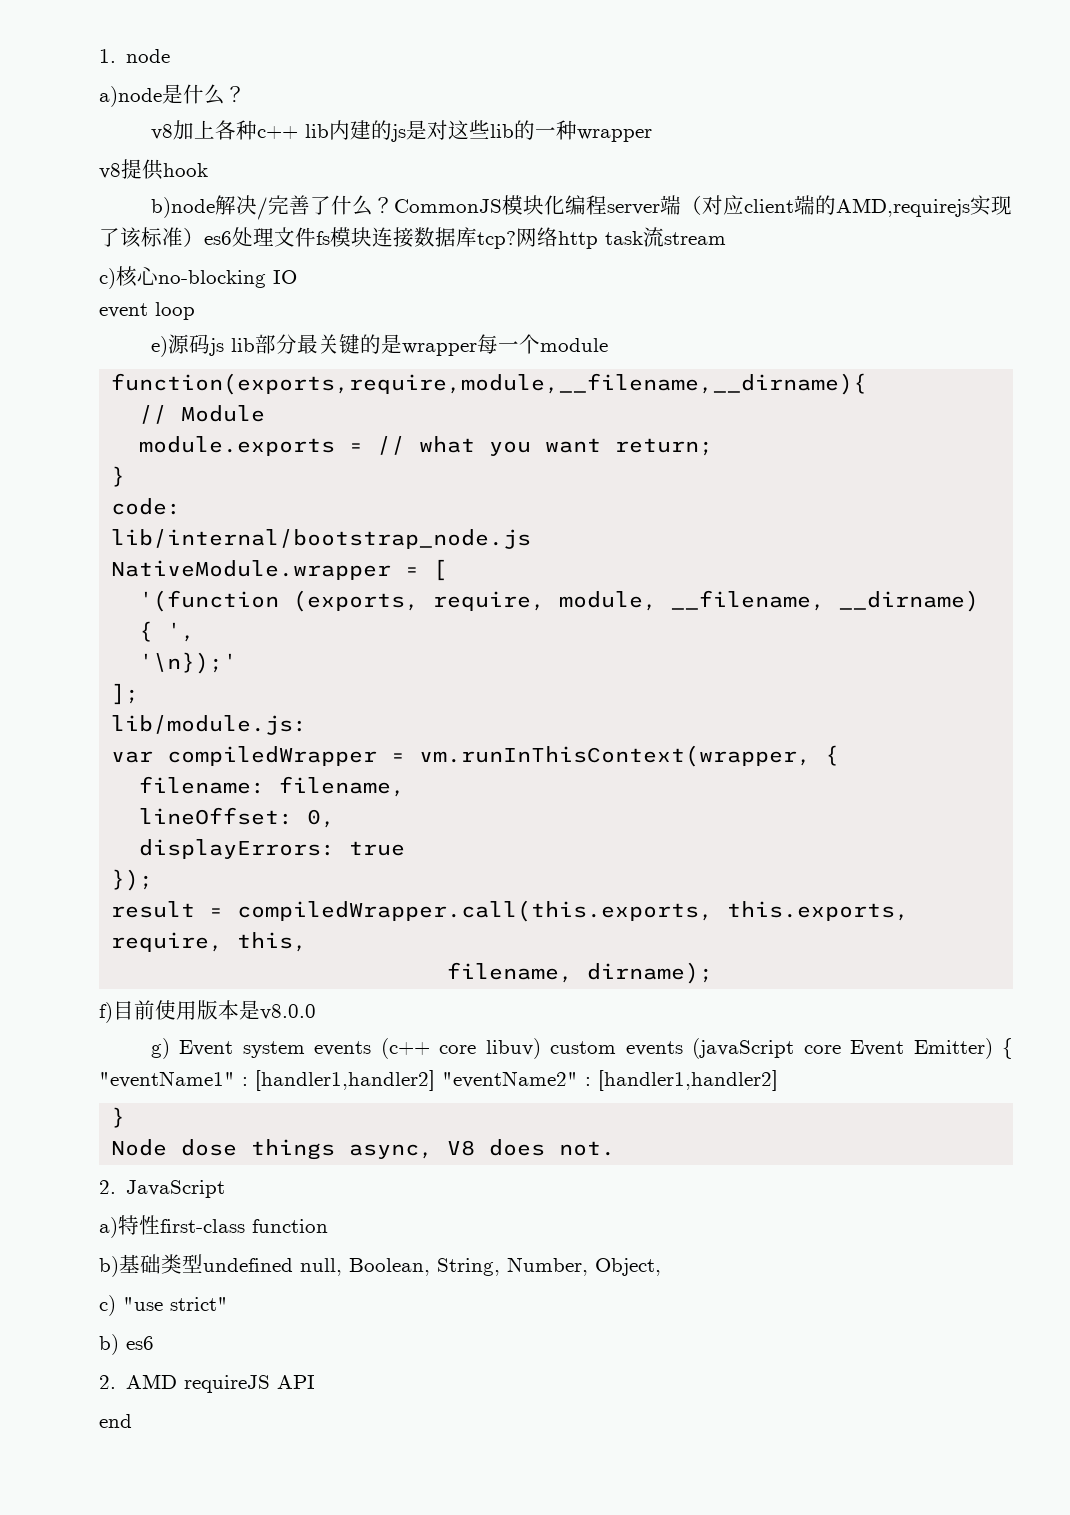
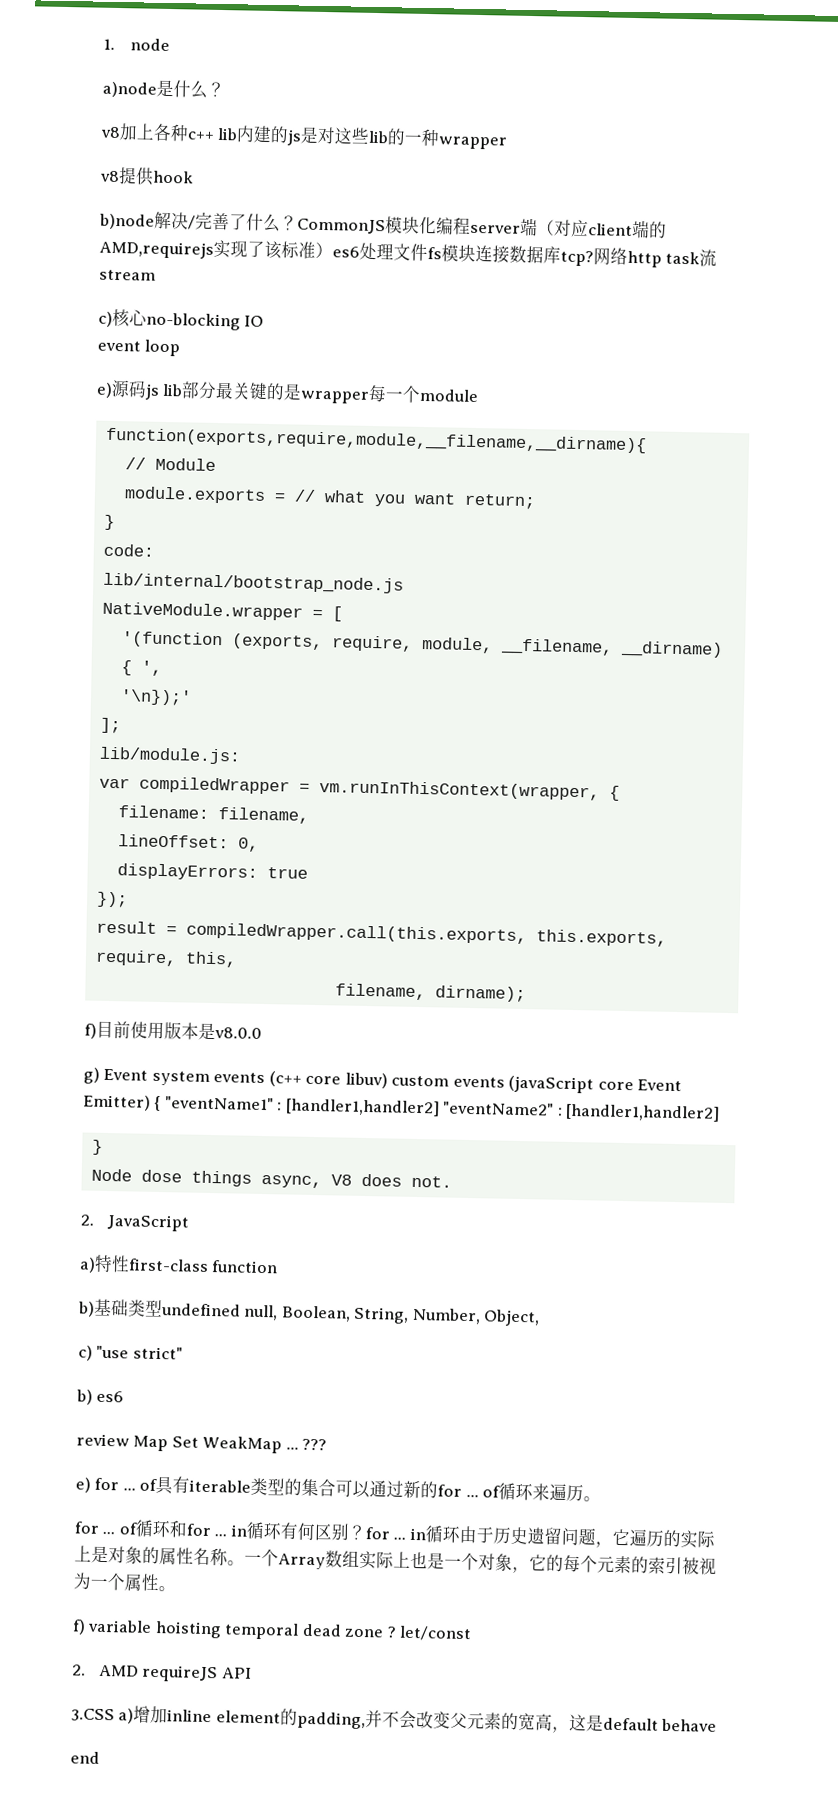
[99,1374,316,1393] 2. AMD requireJS API -> [76,1433,328,1454] [75,1476,602,1502] [74,1519,715,1549] [74,1545,717,1575] [73,1572,176,1592] [72,1619,473,1642] [72,1664,252,1683] [71,1705,718,1734] review Map Set WeakMap ... ??? // e) for ... of具有iterable类型的集合可以通过新的for ... of循环来遍历。 // for ... of循环和for ... in循环有何区别？for ... in循环由于历史遗留问题，它遍历的实际上是对象的属性名称。一个Array数组实际上也是一个对象，它的每个元素的索引被视为一个属性。 // f) variable hoisting temporal dead zone ? let/const // 2. AMD requireJS API // 3.CSS a)增加inline element的padding,并不会改变父元素的宽高，这是default behave

